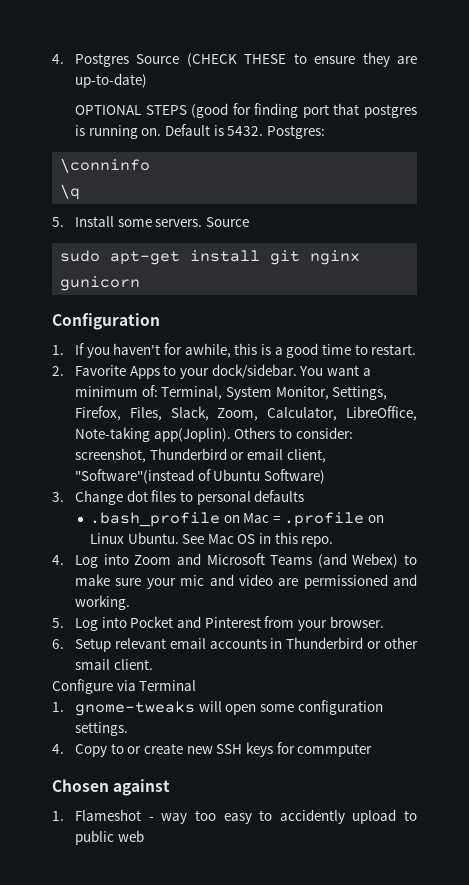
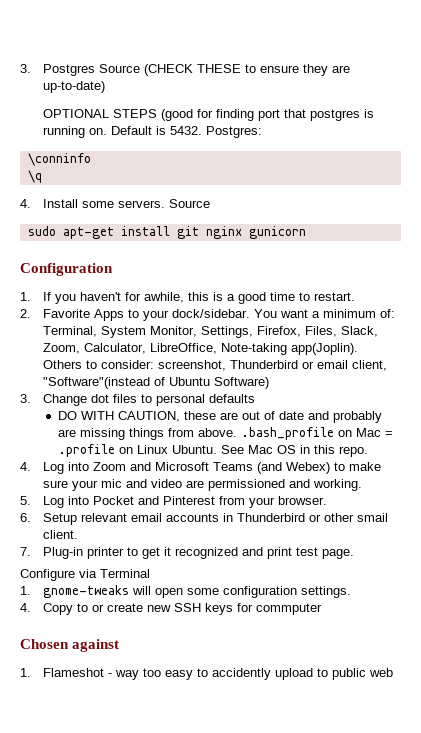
[52,54,64,64] 4. -> [20,64,31,73] 3.
[52,217,64,227] 5. -> [20,199,31,208] 4.
(305, 496) none -> [57,411,382,423] [57,428,237,440] DO WITH CAUTION, these are out of date and probably are missing things from above.
(153, 664) none -> [20,547,355,559] // 7. Plug-in printer to get it recognized and print test page.

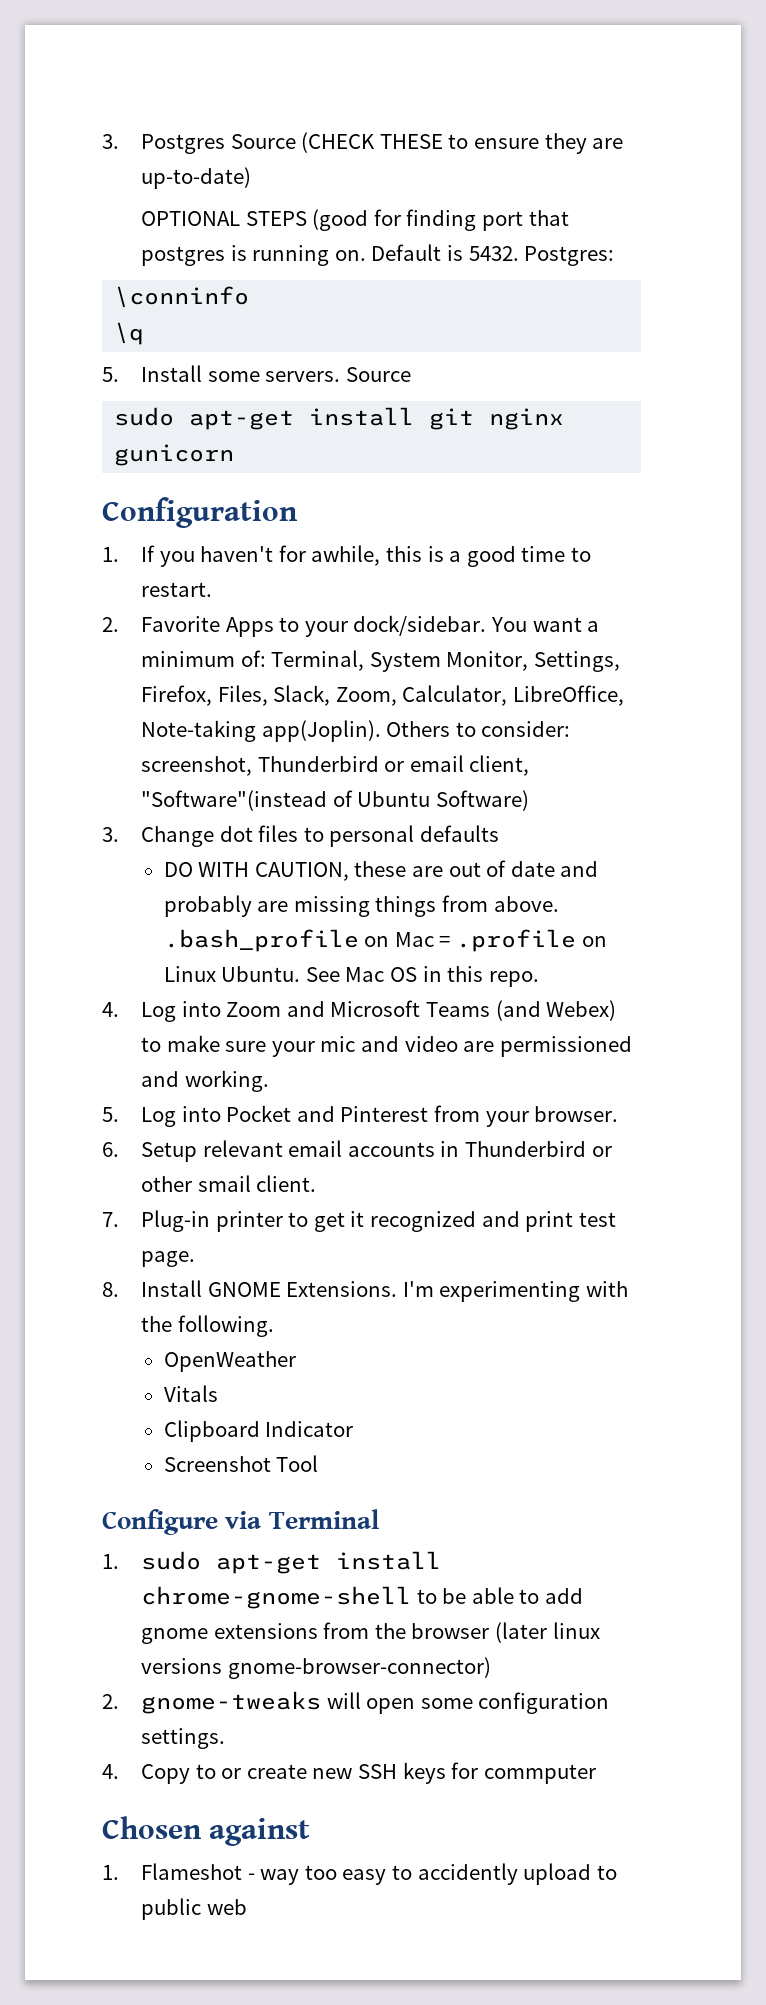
[20,199,31,208] 4. -> [102,367,119,382] 5.
[20,569,150,581] [20,586,31,595] Configure via Terminal // 1. -> [102,1280,628,1302] [141,1315,274,1337] [163,1351,296,1372] [163,1385,218,1402] [163,1420,354,1442] [163,1455,319,1472] [102,1509,379,1535] [102,1551,442,1574] [141,1586,583,1609] [141,1622,600,1644] [141,1657,491,1679] [102,1694,119,1709] 8. Install GNOME Extensions. I'm experimenting with the following. // OpenWeather // Vitals // Clipboard Indicator // Screenshot Tool // Configure via Terminal // 1. sudo apt-get install chrome-gnome-shell to be able to add gnome extensions from the browser (later linux versions gnome-browser-connector) // 2.

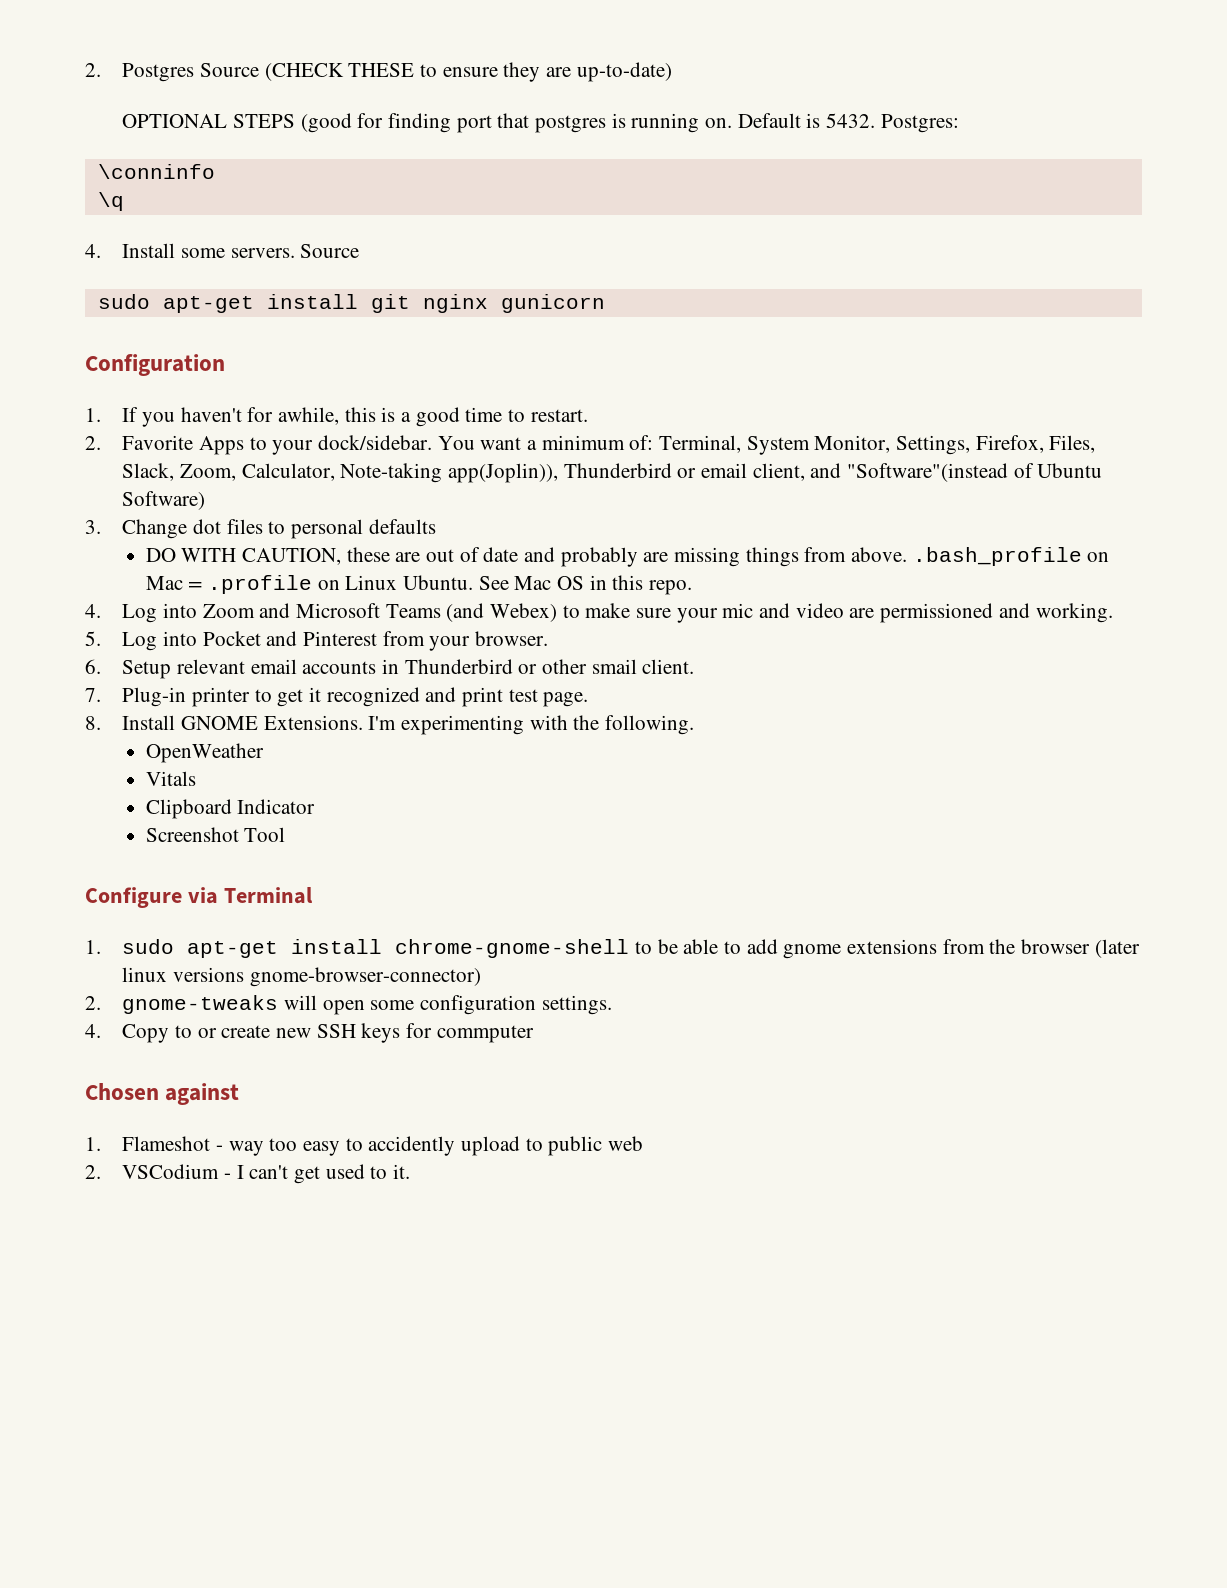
[102,134,119,149] 3. -> [85,63,101,77] 2.
[102,367,119,382] 5. -> [85,244,101,258] 4.
[512,685,624,706] [141,720,571,742] [141,756,253,776] LibreOffice, Note-taking app(Joplin). Others to consider: screenshot, -> [340,463,559,483] Note-taking app(Joplin)),
(530, 765) none -> [810,463,842,478] and
(247, 1907) none -> [85,1164,411,1184] // 2. VSCodium - I can't get used to it.

